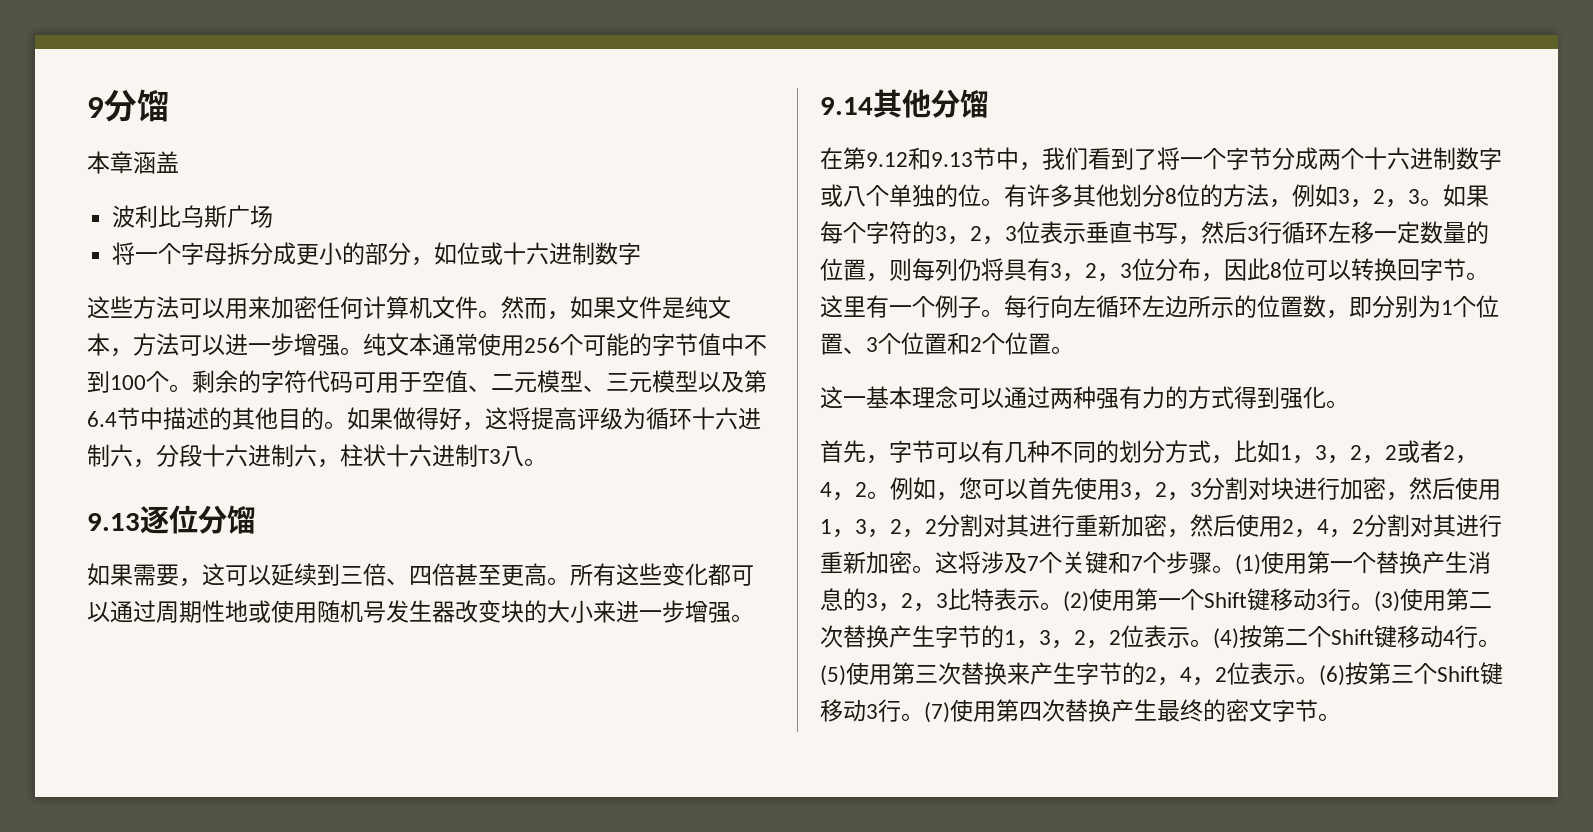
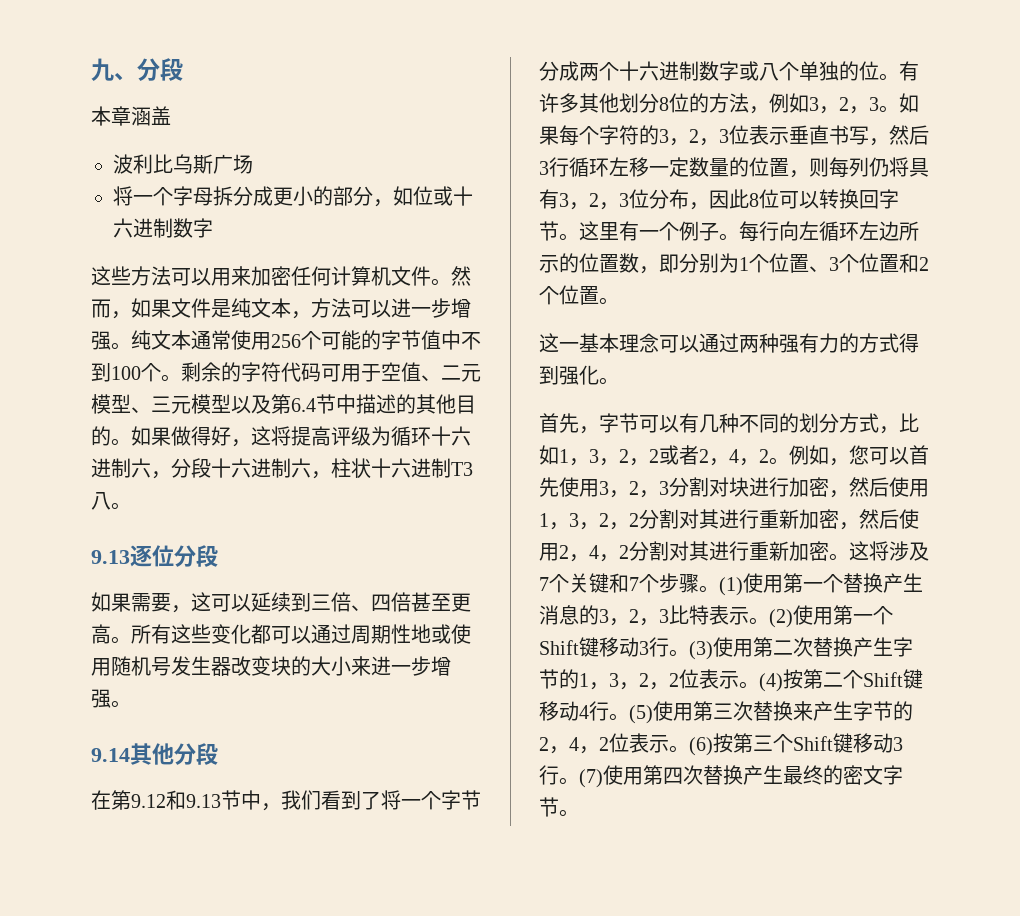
[87,89,170,122] 9分馏 -> [91,58,183,81] 九、分段
[227,505,256,534] 馏 -> [196,545,218,567] 段
[960,89,989,118] 馏 -> [196,743,218,765] 段

